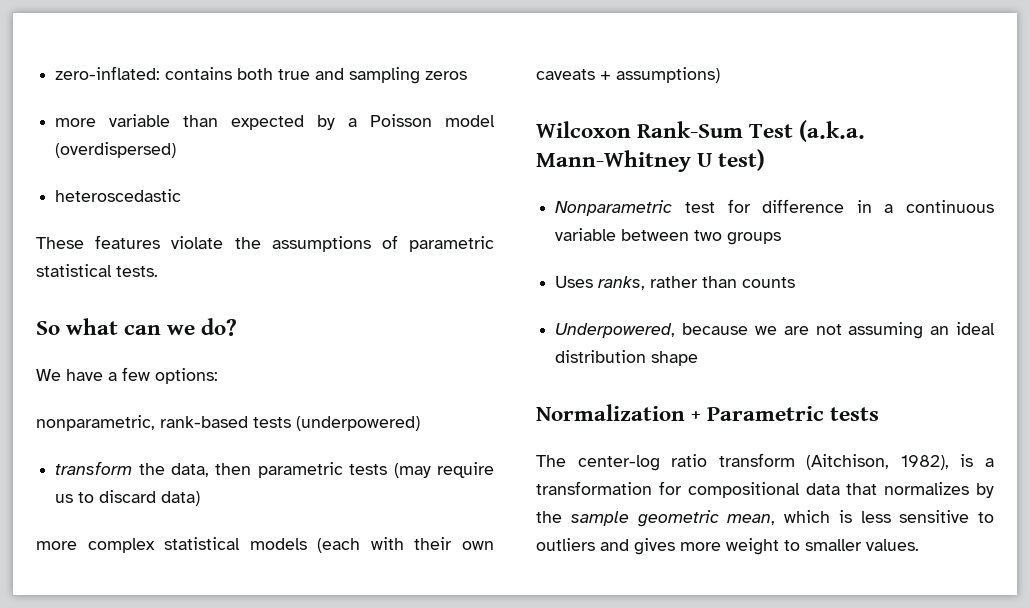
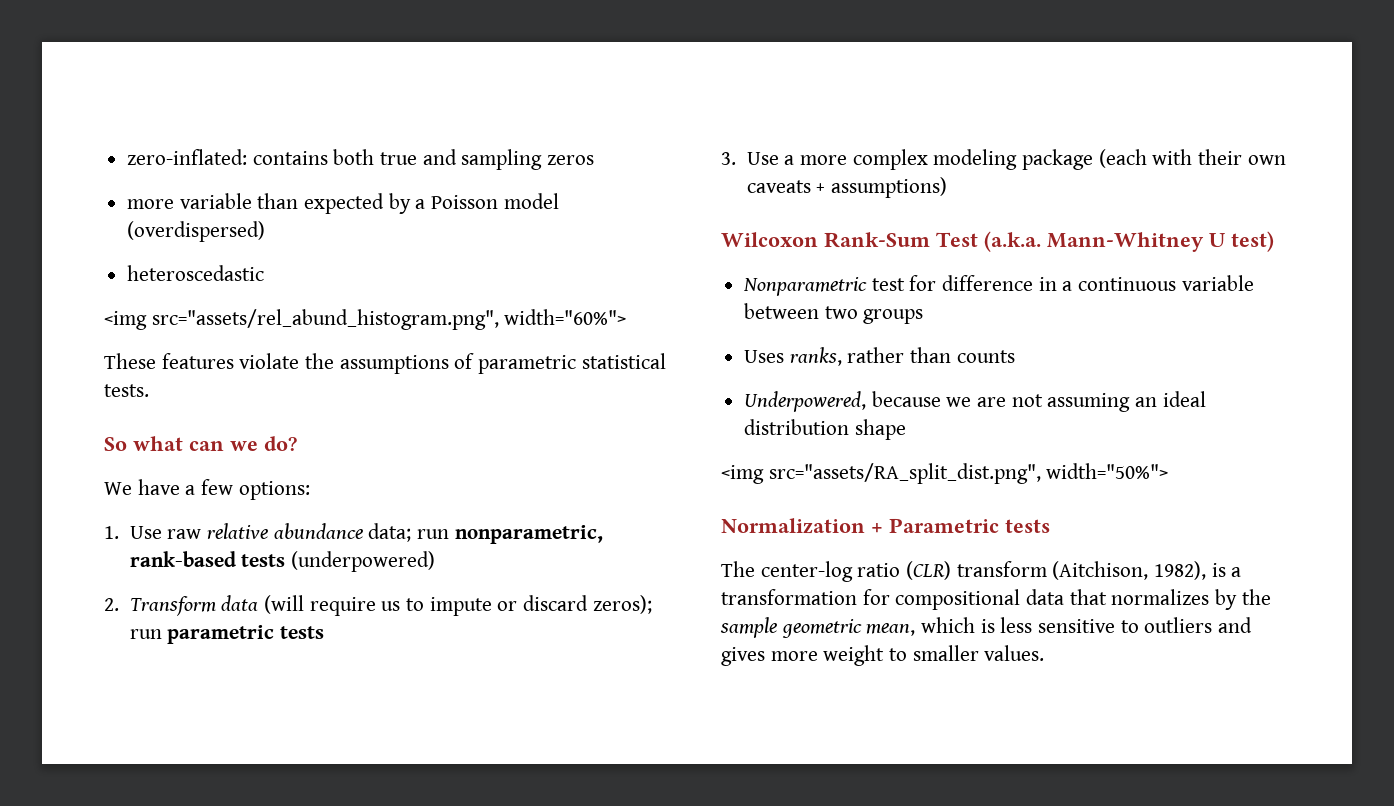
(182, 195) none -> [104,309,627,330] // <img src="assets/rel_abund_histogram.png", width="60%">
[36,415,420,431] [55,461,495,478] [55,490,201,506] [36,537,307,553] nonparametric, rank-based tests (underpowered) // transform the data, then parametric tests (may require us to discard data) // more complex statistical models -> [104,523,603,544] [129,551,435,572] [104,595,652,616] [129,625,324,644] [721,149,1093,170] 1. Use raw relative abundance data; run nonparametric, rank-based tests (underpowered) // 2. Transform data (will require us to impute or discard zeros); run parametric tests // 3. Use a more complex modeling package
(699, 358) none -> [721,463,1169,484] // <img src="assets/RA_split_dist.png", width="50%">
(708, 460) none -> [906,561,952,580] (CLR)

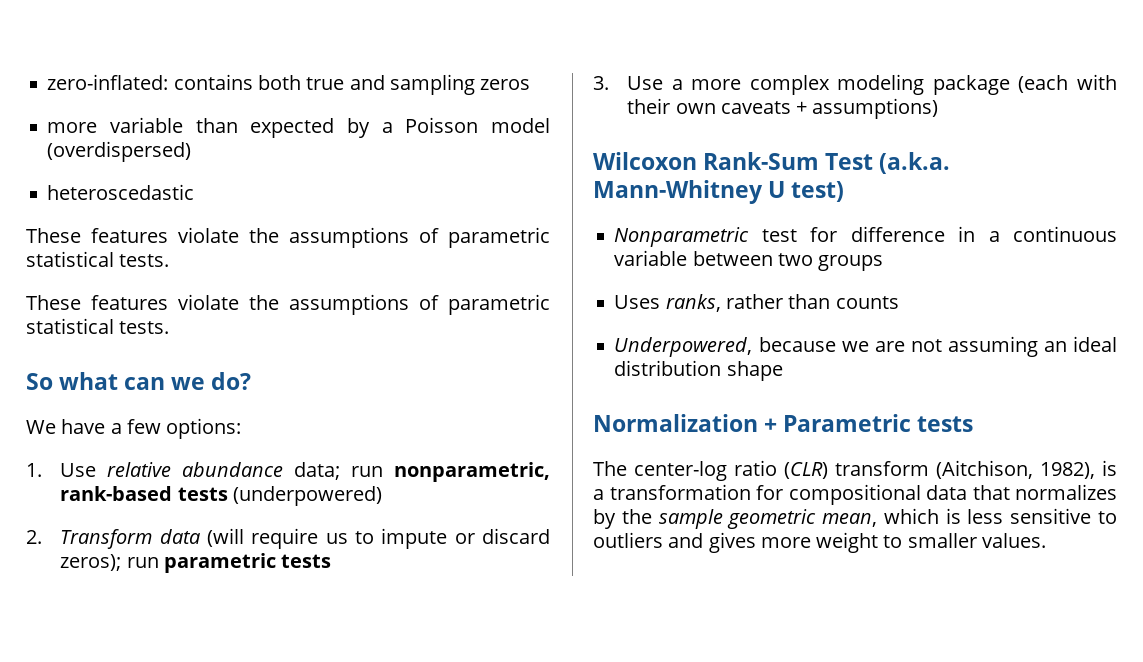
[104,309,627,330] <img src="assets/rel_abund_histogram.png", width="60%"> -> [26,227,550,248] [26,251,170,267] These features violate the assumptions of parametric statistical tests.
[167,529,202,539] raw -> (97, 470) none
[721,463,1169,484] // <img src="assets/RA_split_dist.png", width="50%"> -> (783, 371) none

